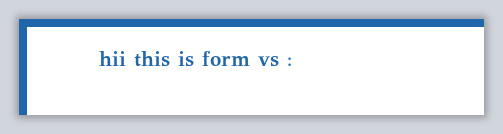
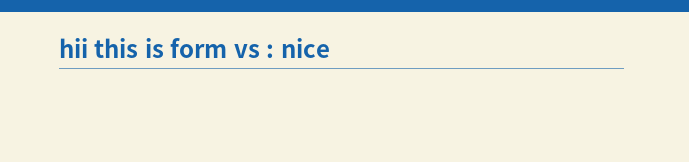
(292, 61) none -> [280,38,330,58] nice

